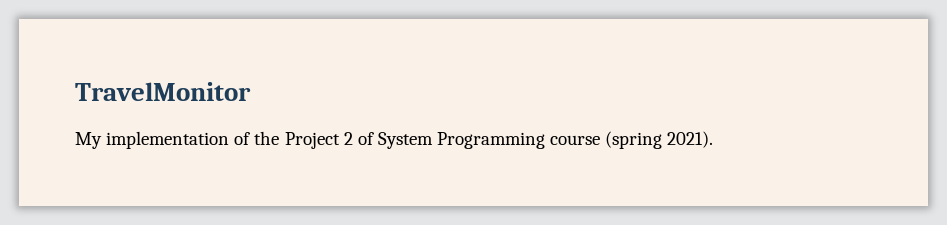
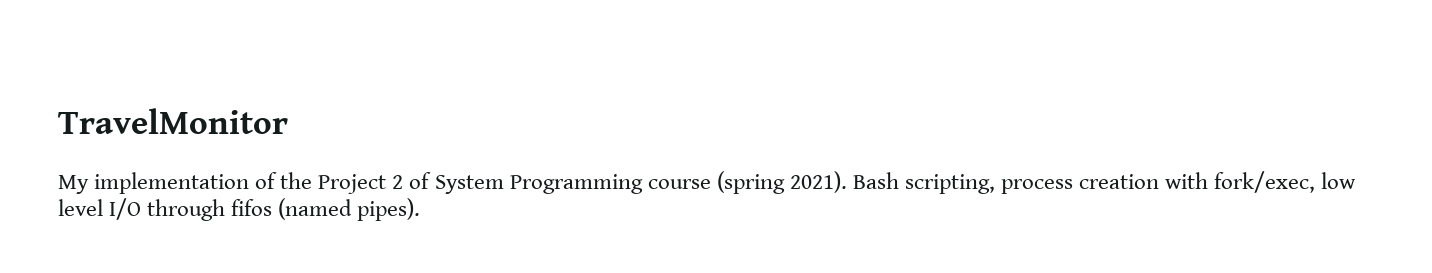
(714, 139) none -> [852,171,1357,194] [58,198,421,221] Bash scripting, process creation with fork/exec, low level I/O through fifos (named pipes).

